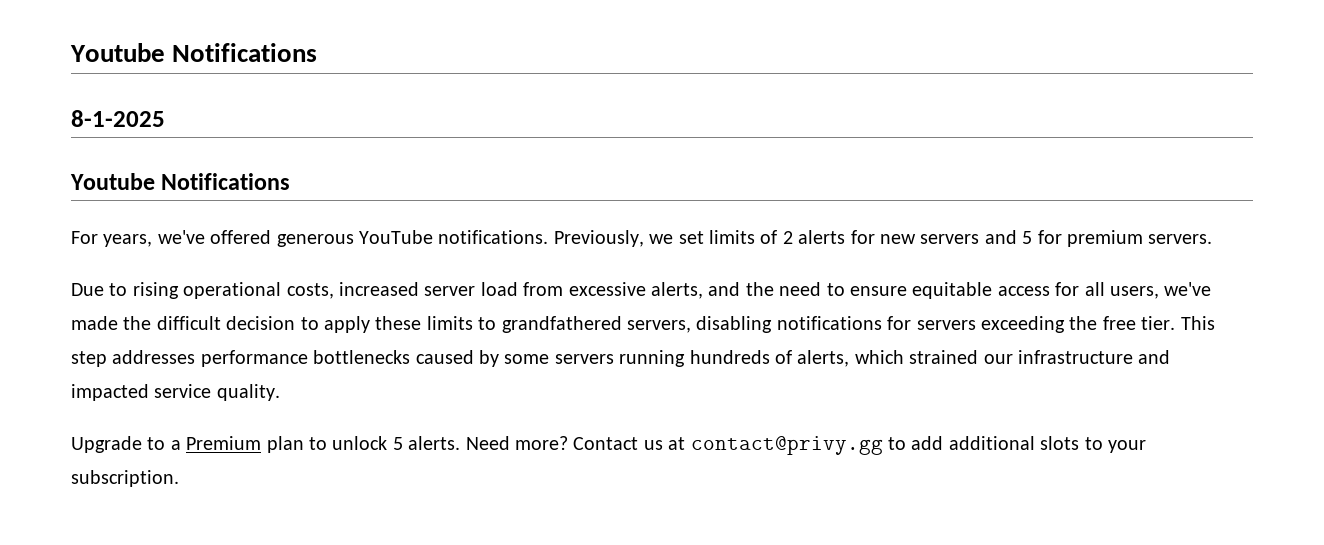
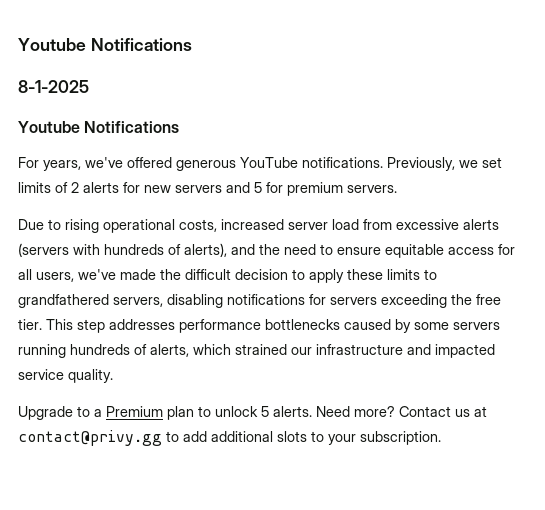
[650,282,703,299] alerts, -> [463,219,499,230] [18,243,227,257] alerts (servers with hundreds of alerts),

